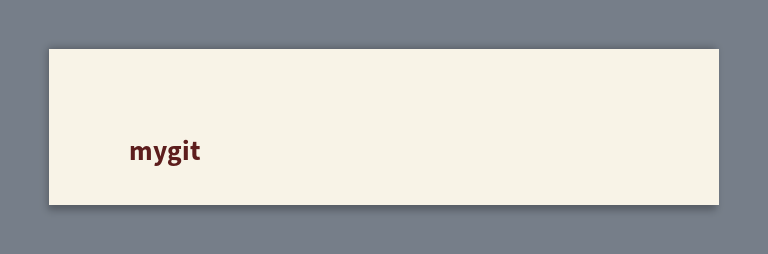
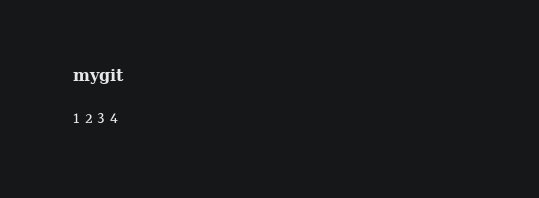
(201, 152) none -> [73,113,119,123] // 1 2 3 4

